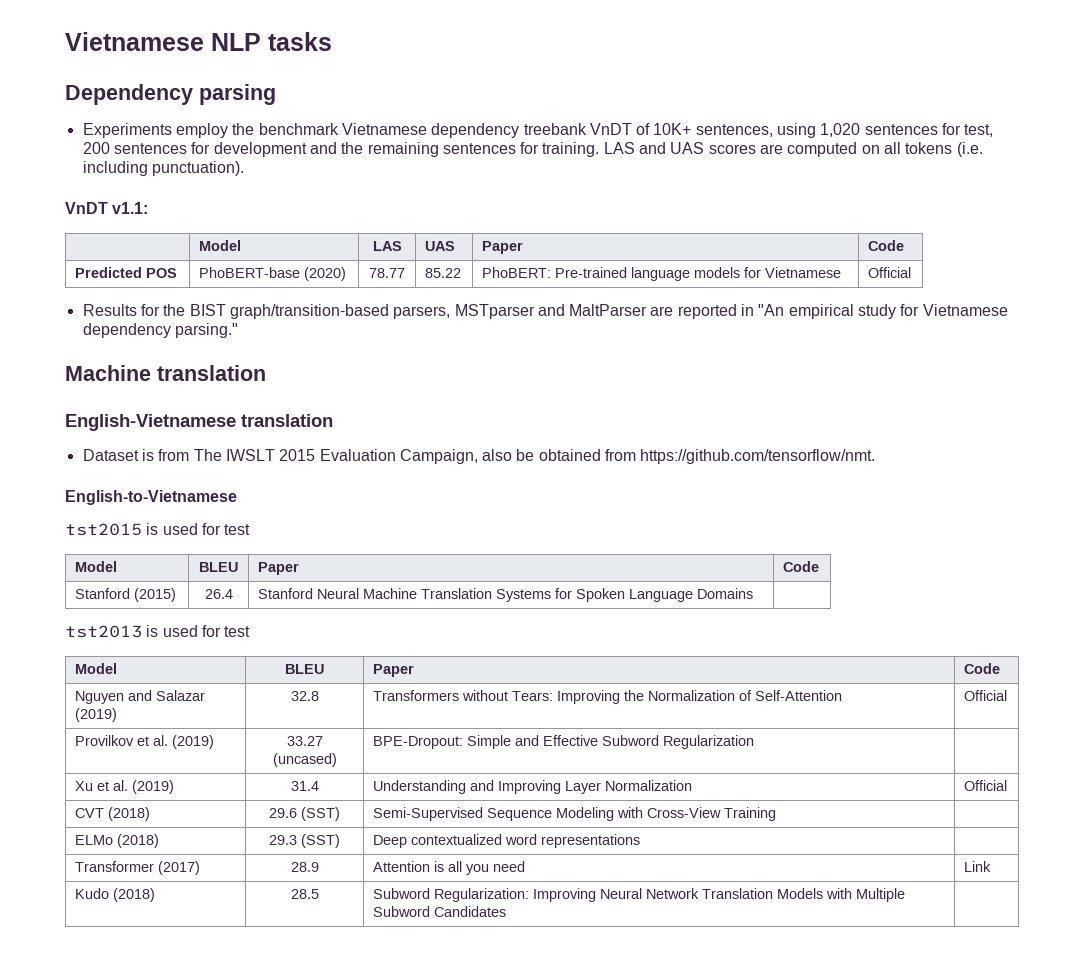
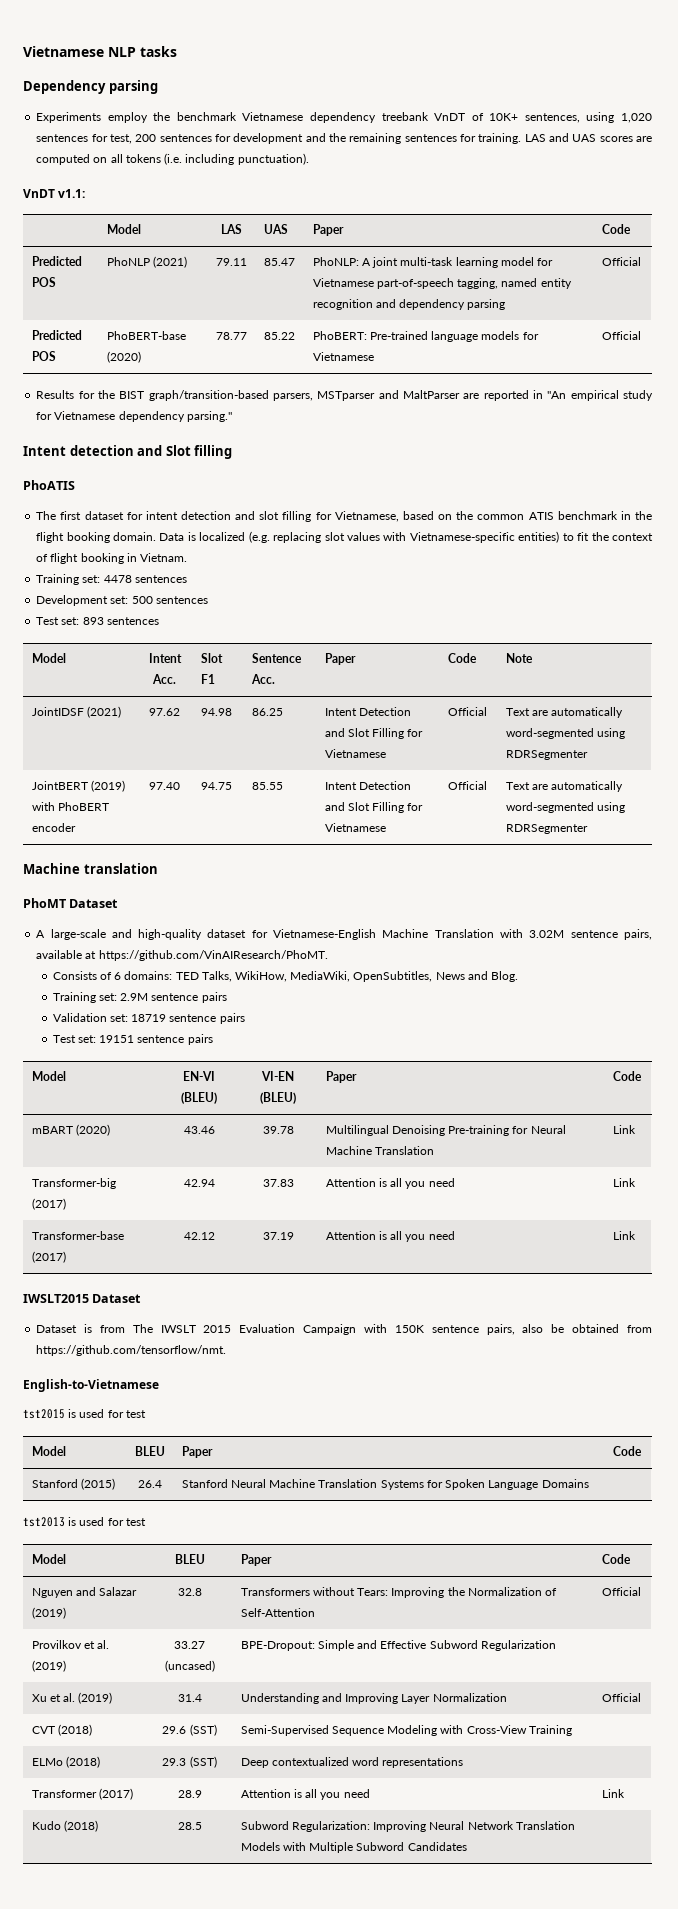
(905, 245) none -> [31,256,82,266] [31,277,56,287] [106,256,187,268] [215,258,247,266] [263,258,295,266] [312,257,554,268] [312,278,572,289] [312,299,506,310] [601,257,641,266] // Predicted POS | PhoNLP (2021) | 79.11 | 85.47 | PhoNLP: A joint multi-task learning model for Vietnamese part-of-speech tagging, named entity recognition and dependency parsing | Official
[65,365,266,381] [65,414,333,431] Machine translation // English-Vietnamese translation -> [23,445,233,459] [23,480,75,490] [36,511,652,522] [36,531,653,543] [36,553,188,564] [36,574,187,585] [36,595,208,606] [36,617,159,625] [31,653,66,663] [148,653,182,663] [152,674,176,684] [200,653,223,663] [200,674,215,684] [251,653,302,663] [250,674,275,684] [324,653,356,665] [447,653,477,663] [505,653,533,663] [31,706,121,718] [149,708,180,716] [200,708,232,716] [251,708,283,716] [324,707,411,716] [324,728,424,739] [324,749,386,758] [447,707,487,716] [505,707,624,718] [505,728,625,739] [505,750,588,760] [31,780,125,792] [31,802,109,811] [31,823,76,832] [149,782,180,790] [200,782,232,790] [251,782,283,790] [324,781,411,790] [324,802,424,813] [324,823,386,832] [447,781,487,790] [505,781,624,792] [505,802,625,813] [505,824,588,834] [23,863,158,874] [23,898,119,908] [36,929,652,940] [36,950,328,961] [52,971,519,982] [52,992,227,1003] [52,1013,245,1024] [52,1034,213,1045] [31,1071,66,1081] [183,1071,215,1081] [181,1092,217,1104] [261,1071,294,1081] [260,1092,296,1104] [325,1071,357,1083] [612,1071,642,1081] [31,1124,110,1136] [183,1126,215,1134] [262,1126,294,1134] [325,1125,566,1136] [325,1146,434,1155] [612,1125,636,1134] [31,1178,116,1189] [31,1198,66,1210] [183,1179,215,1187] [262,1179,294,1187] [325,1178,455,1189] [612,1178,636,1187] [31,1231,124,1240] [31,1251,66,1263] [183,1232,215,1240] [262,1232,294,1240] [325,1231,455,1242] [612,1231,636,1240] [23,1294,142,1303] Intent detection and Slot filling // PhoATIS // The first dataset for intent detection and slot filling for Vietnamese, based on the common ATIS benchmark in the flight booking domain. Data is localized (e.g. replacing slot values with Vietnamese-specific entities) to fit the context of flight booking in Vietnam. // Training set: 4478 sentences // Development set: 500 sentences // Test set: 893 sentences // Model | Intent Acc. | Slot F1 | Sentence Acc. | Paper | Code | Note // JointIDSF (2021) | 97.62 | 94.98 | 86.25 | Intent Detection and Slot Filling for Vietnamese | Official | Text are automatically word-segmented using RDRSegmenter // JointBERT (2019) with PhoBERT encoder | 97.40 | 94.75 | 85.55 | Intent Detection and Slot Filling for Vietnamese | Official | Text are automatically word-segmented using RDRSegmenter // Machine translation // PhoMT Dataset // A large-scale and high-quality dataset for Vietnamese-English Machine Translation with 3.02M sentence pairs, available at https://github.com/VinAIResearch/PhoMT. // Consists of 6 domains: TED Talks, WikiHow, MediaWiki, OpenSubtitles, News and Blog. // Training set: 2.9M sentence pairs // Validation set: 18719 sentence pairs // Test set: 19151 sentence pairs // Model | EN-VI (BLEU) | VI-EN (BLEU) | Paper | Code // mBART (2020) | 43.46 | 39.78 | Multilingual Denoising Pre-training for Neural Machine Translation | Link // Transformer-big (2017) | 42.94 | 37.83 | Attention is all you need | Link // Transformer-base (2017) | 42.12 | 37.19 | Attention is all you need | Link // IWSLT2015 Dataset
[399,449,478,464] Campaign, -> [303,1324,515,1335] Campaign with 150K sentence pairs,

